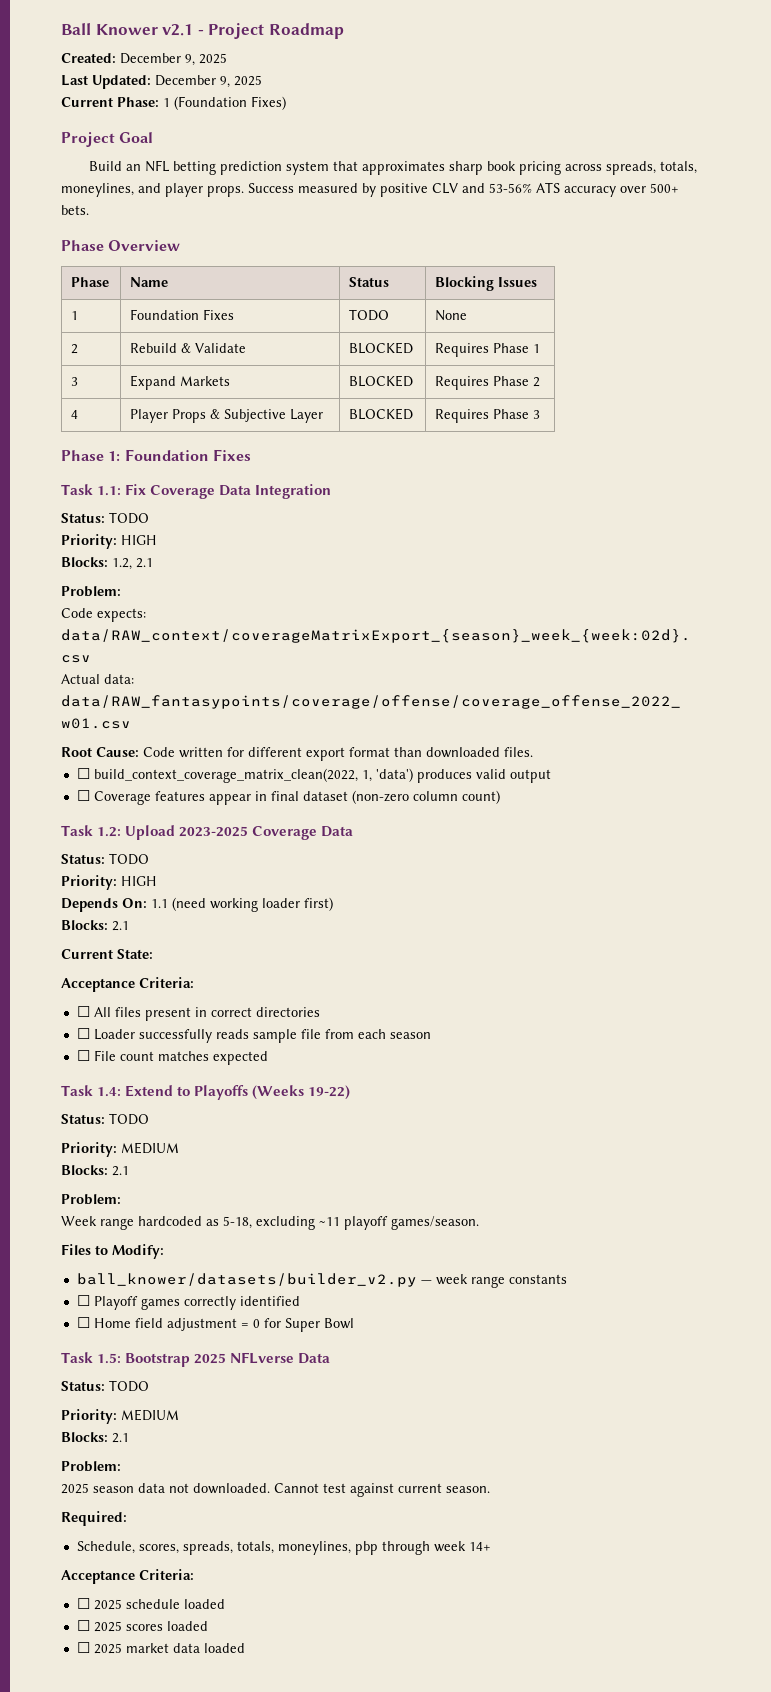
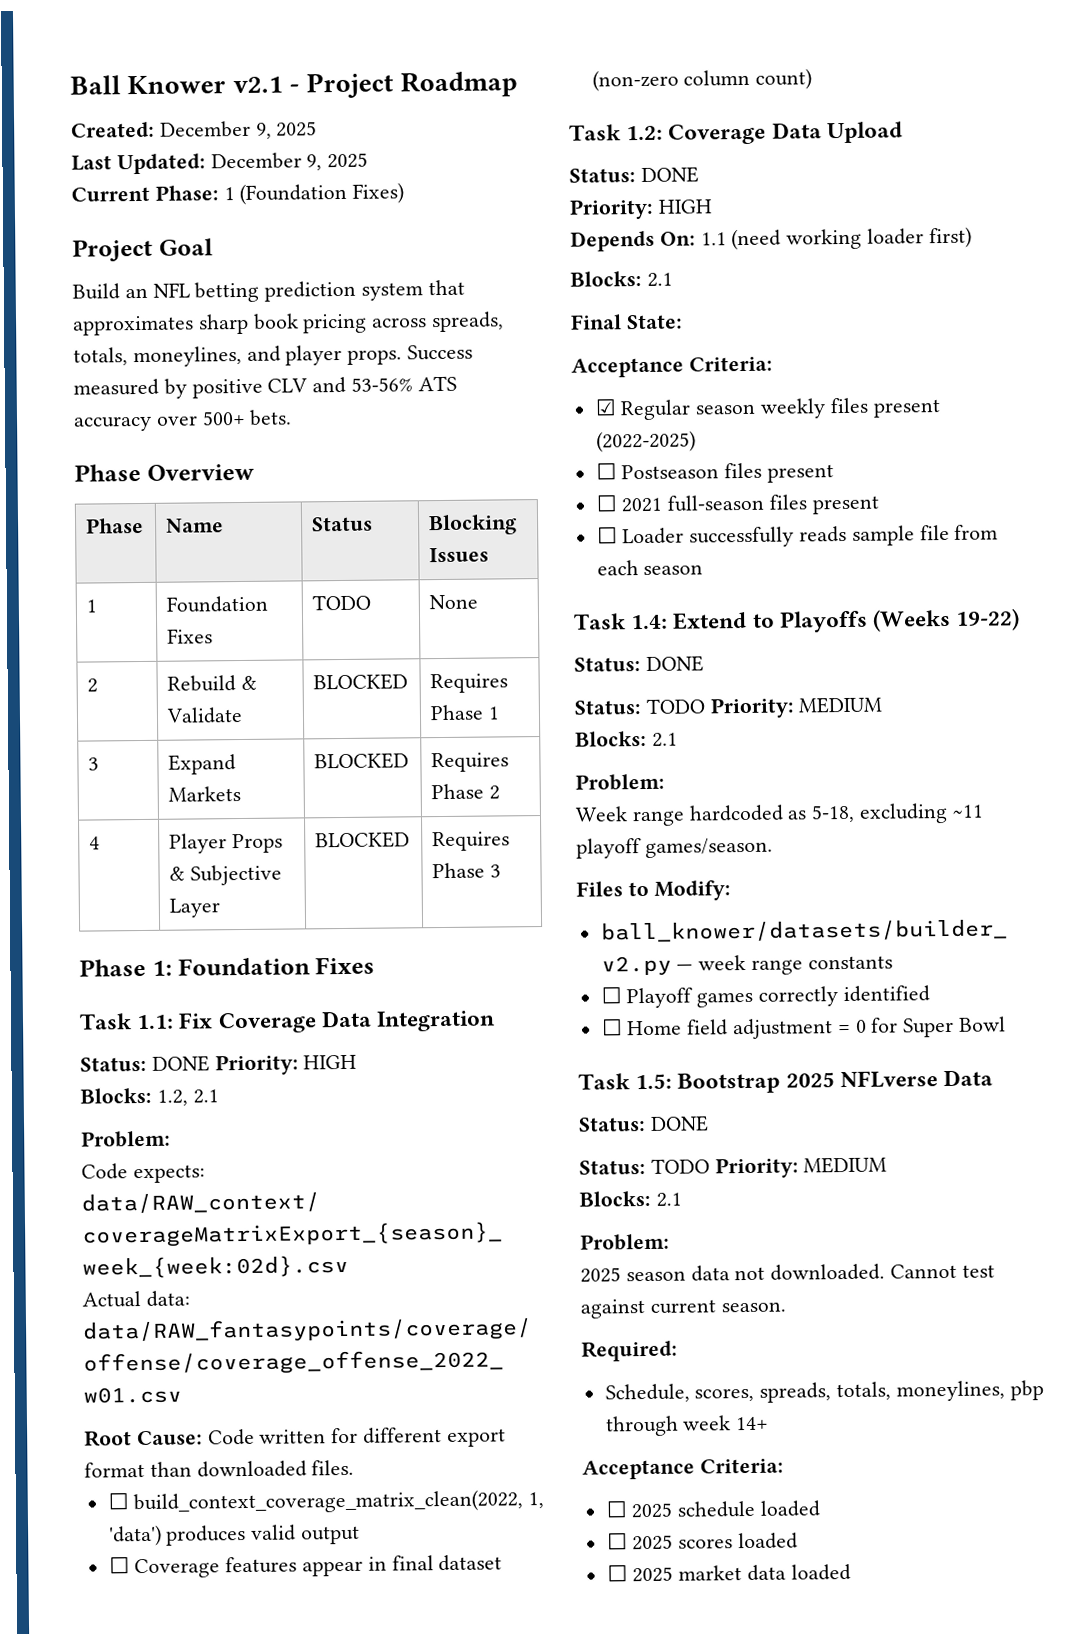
[109,512,149,524] TODO // -> [151,1055,210,1072] DONE
[125,825,354,840] [61,853,149,865] Upload 2023-2025 Coverage Data // Status: TODO -> [668,121,903,145] [569,166,699,184] Coverage Data Upload // Status: DONE
[61,949,113,959] Current -> [570,314,622,330] Final
[76,1006,320,1021] ☐ All files present in correct directories -> [594,397,941,421] [595,430,696,453] [595,462,835,483] [595,494,879,515] ☑ Regular season weekly files present (2022-2025) // ☐ Postseason files present // ☐ 2021 full-season files present
[76,1050,268,1065] // ☐ File count matches expected -> (704, 569) none
[61,1113,149,1125] // Status: TODO // -> [574,655,704,672] [574,698,705,715] // Status: DONE // Status: TODO
[61,1380,149,1392] // Status: TODO // -> [578,1115,709,1132] [579,1158,710,1175] // Status: DONE // Status: TODO

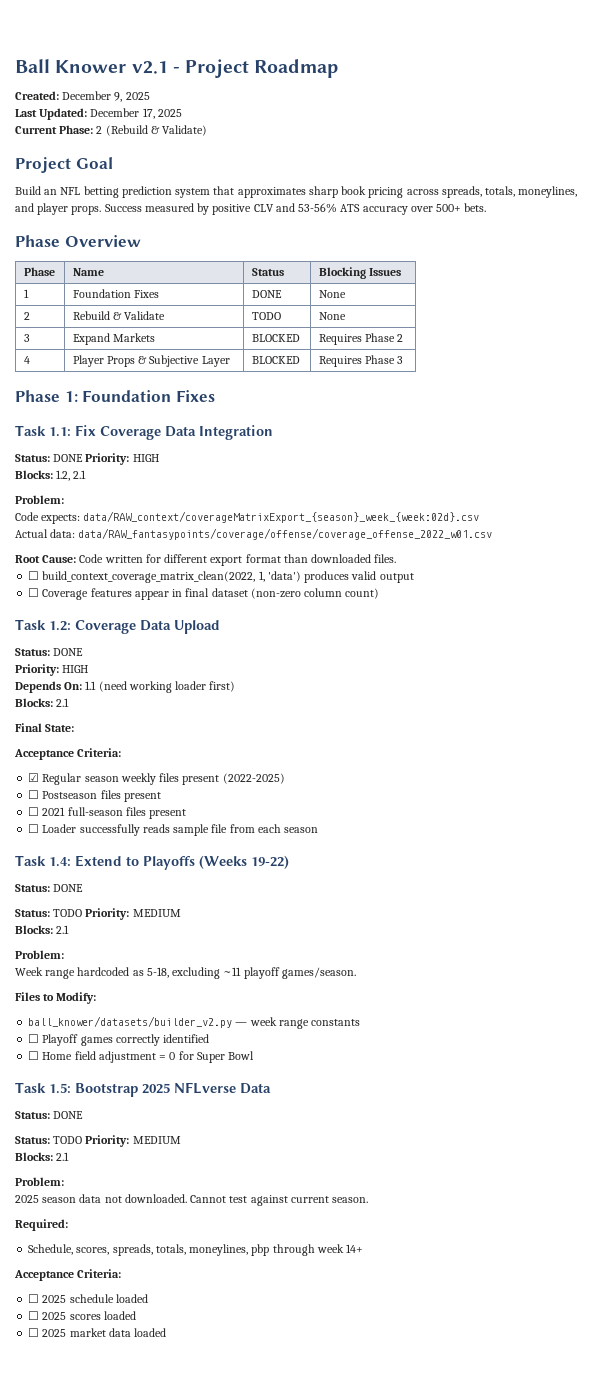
[306,154,323,171] 9, -> [142,108,155,119] 17,
[223,182,405,205] 1 (Foundation Fixes) -> [96,125,208,136] 2 (Rebuild & Validate)
[312,594,372,611] TODO -> [251,290,282,298] DONE
[313,673,409,691] [430,673,509,694] [430,704,500,721] BLOCKED | Requires Phase 1 -> [251,312,281,320] [318,312,346,320] TODO | None

